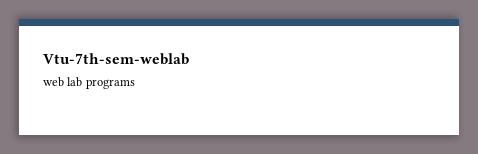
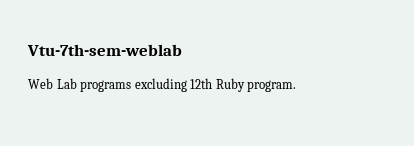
[43,77,135,89] web lab programs -> [28,78,297,92] Web Lab programs excluding 12th Ruby program.

